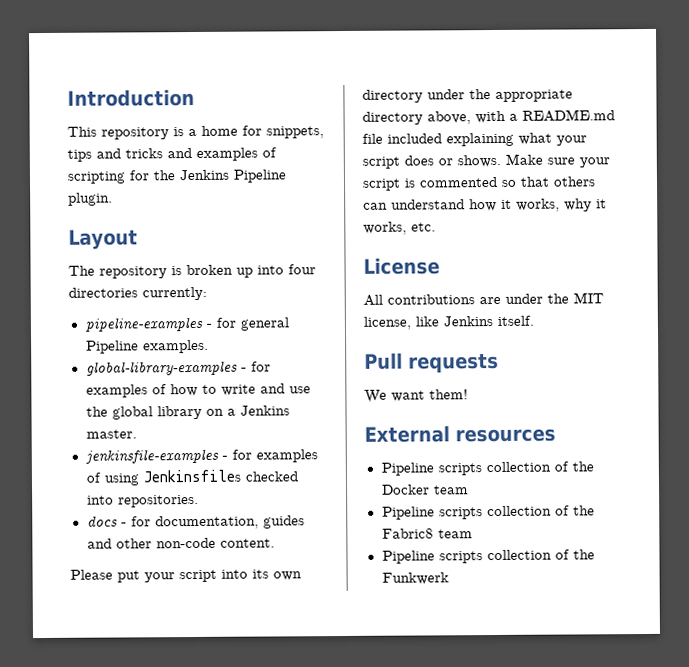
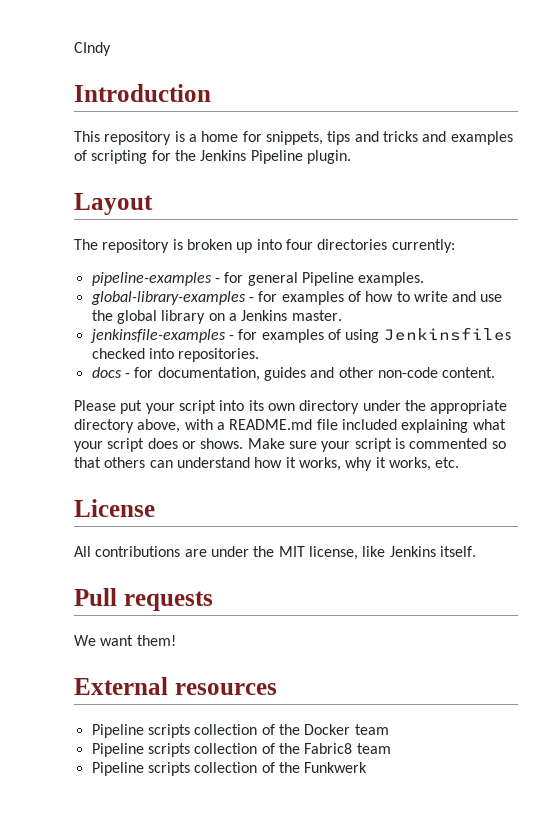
(67, 97) none -> [74,42,111,56] CIndy //

